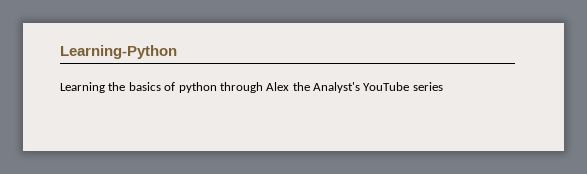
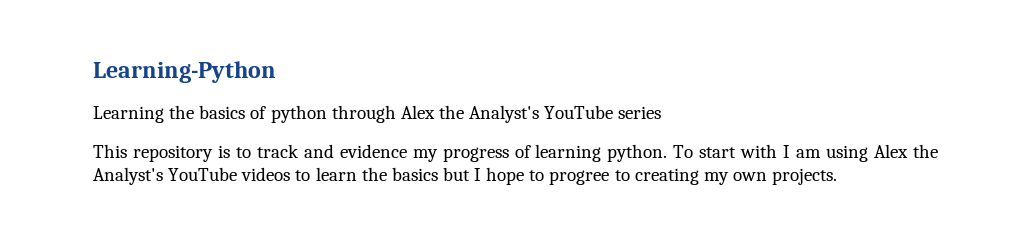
(443, 86) none -> [93,144,938,162] [93,167,838,185] // This repository is to track and evidence my progress of learning python. To start with I am using Alex the Analyst's YouTube videos to learn the basics but I hope to progree to creating my own projects.

